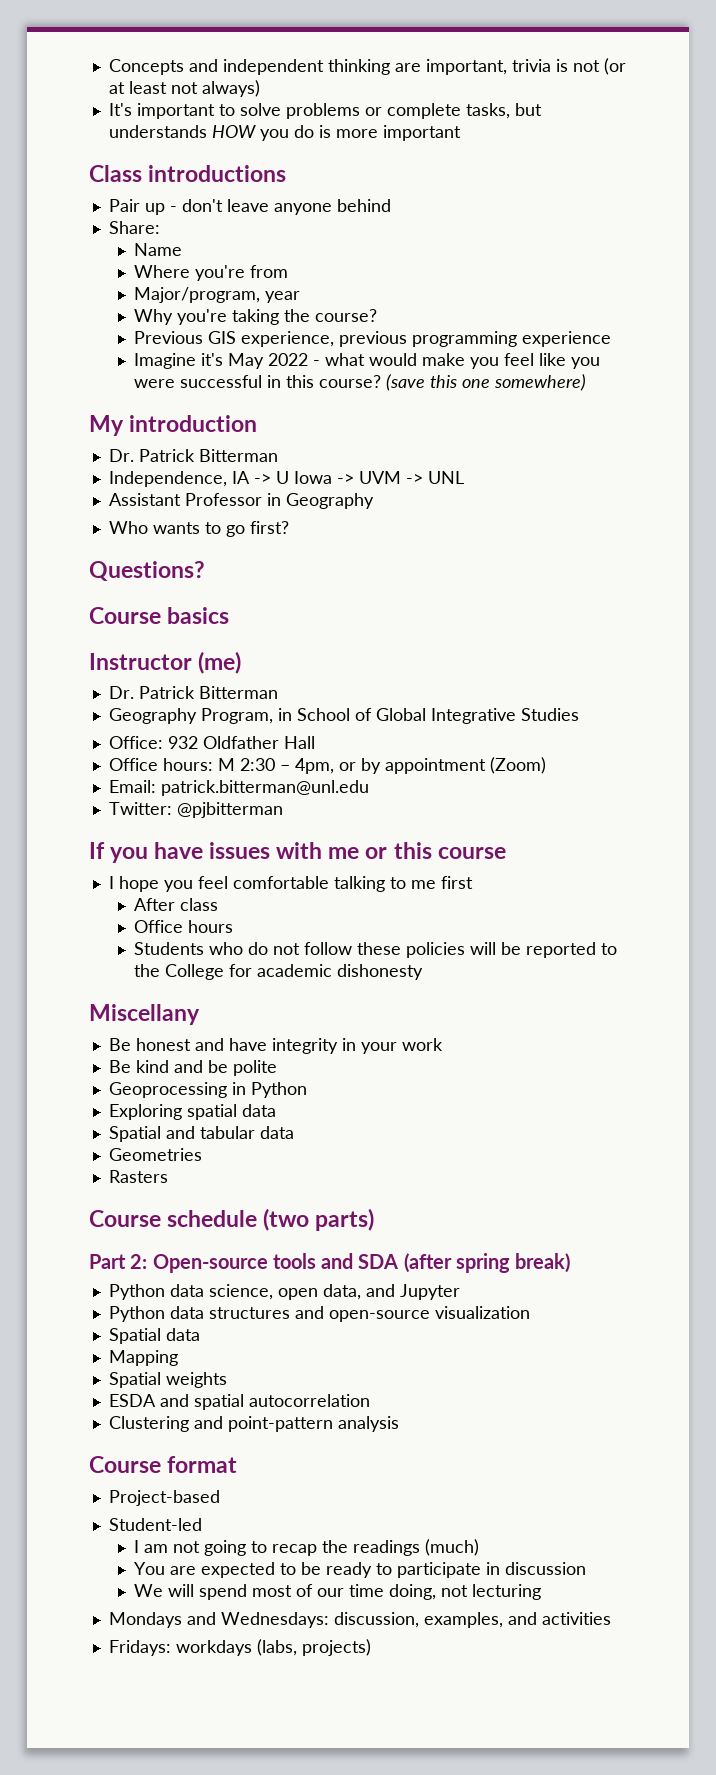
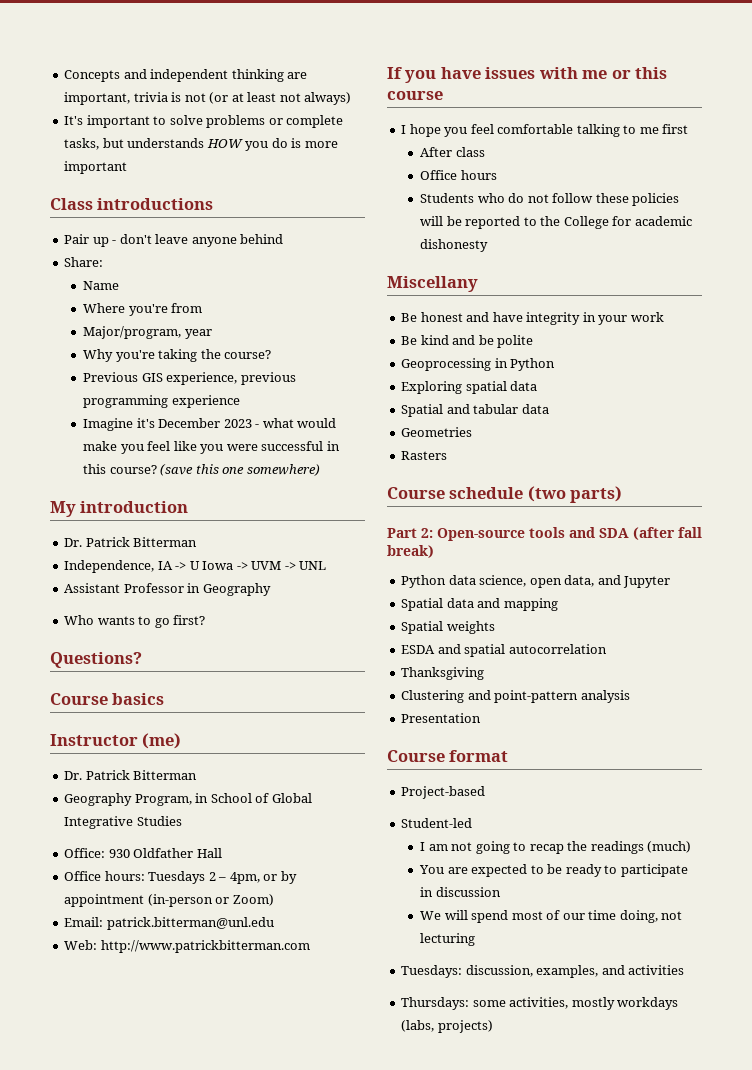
[228,353,309,369] May 2022 -> [158,418,252,428] December 2023
[167,736,198,749] 932 -> [108,849,130,858] 930
[217,758,275,771] M 2:30 -> [148,871,216,884] Tuesdays 2
[489,757,546,774] (Zoom) -> [147,894,274,907] (in-person or Zoom)
[108,802,283,818] Twitter: @pjbitterman -> [64,940,310,953] Web: http://www.patrickbitterman.com
[455,1253,510,1273] spring -> [678,527,702,538] fall
[108,1306,530,1322] // Python data structures and open-source visualization -> (671, 582) none
[108,1350,178,1366] // Mapping -> [477,598,558,611] and mapping
(370, 1400) none -> [401,667,485,680] // Thanksgiving
(399, 1424) none -> [401,713,482,723] // Presentation
[108,1612,329,1628] Mondays and Wednesdays: -> [401,965,463,978] Tuesdays:
[108,1640,171,1656] Fridays: -> [401,997,615,1010] Thursdays: some activities, mostly

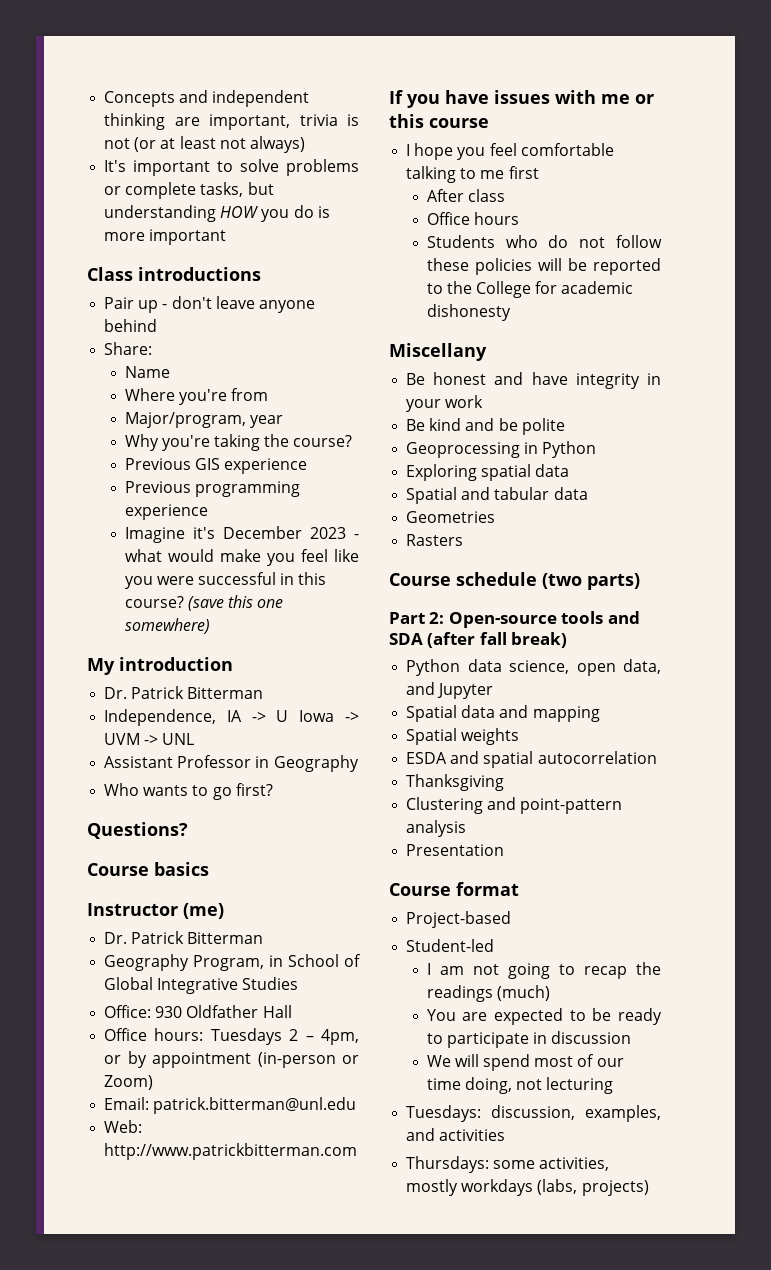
[127,138,205,148] understands -> [104,205,217,222] understanding
[166,372,296,385] experience, previous -> [224,458,308,474] [124,481,191,493] experience // Previous

